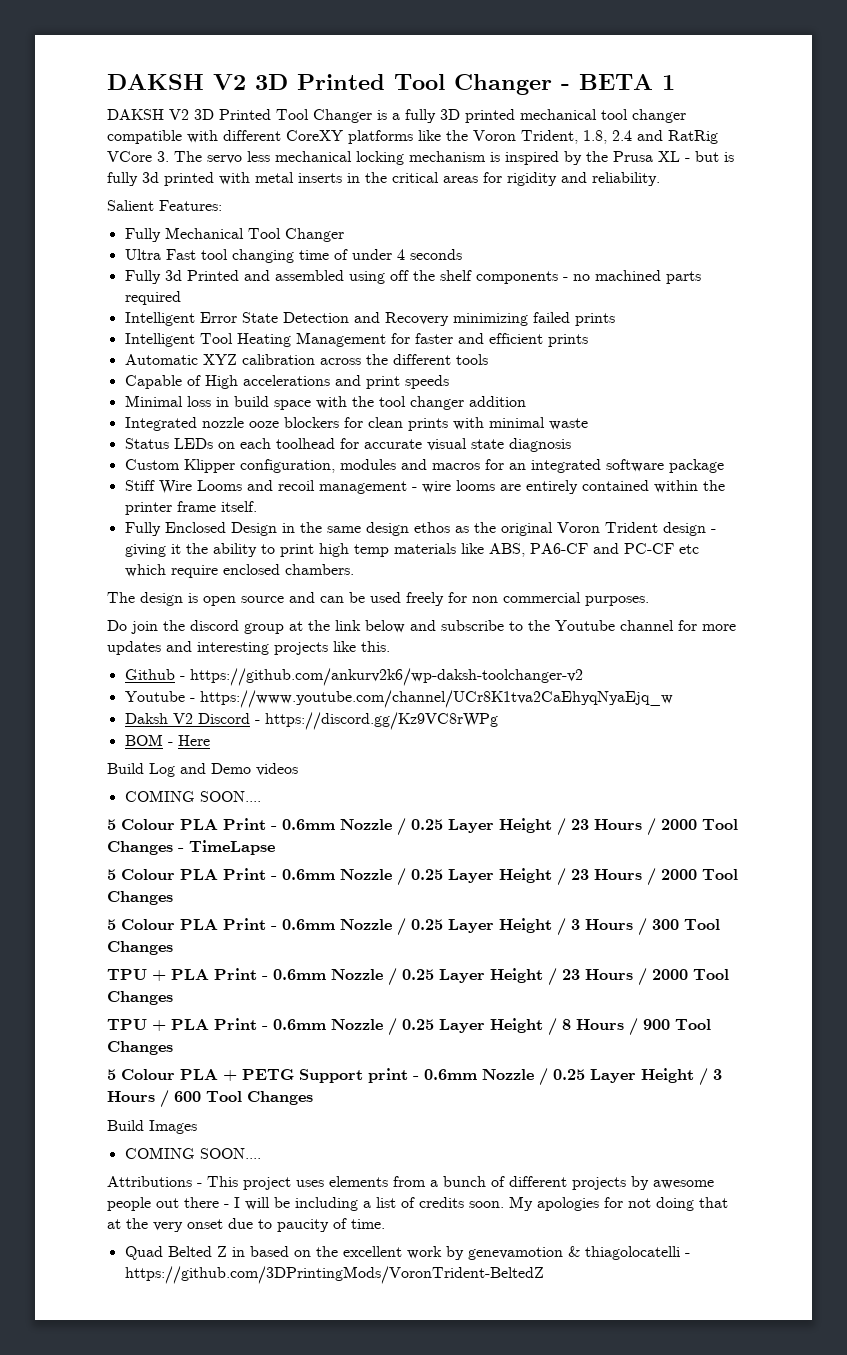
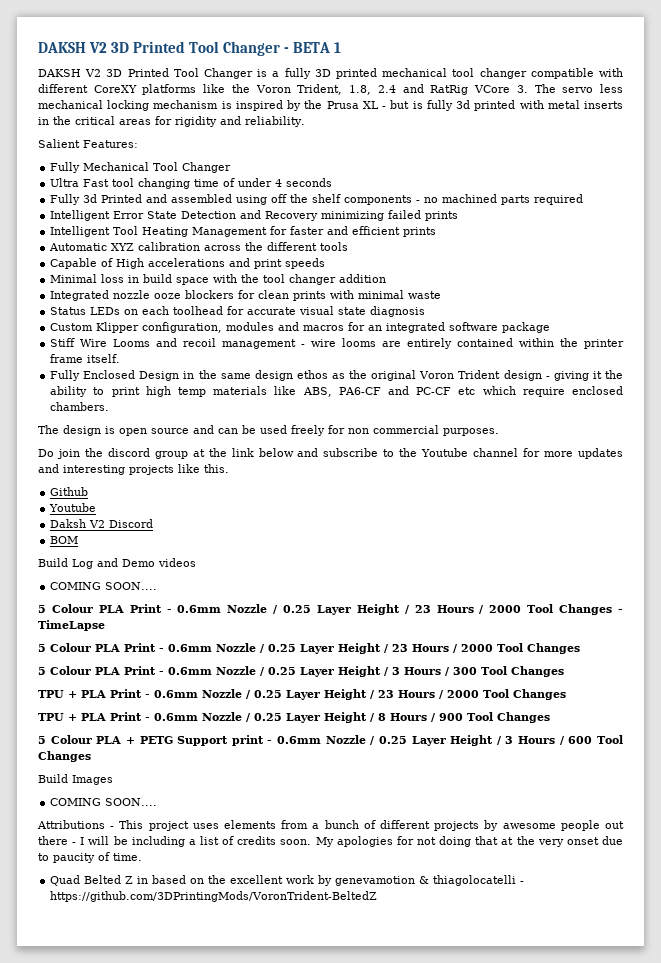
[179,668,583,686] [124,690,673,708] - https://github.com/ankurv2k6/wp-daksh-toolchanger-v2 // Youtube - https://www.youtube.com/channel/UCr8K1tva2CaEhyqNyaEjq_w -> [49,503,97,512] // Youtube
[254,712,498,730] - https://discord.gg/Kz9VC8rWPg -> (154, 523) none
[167,735,210,746] - Here -> (79, 540) none

